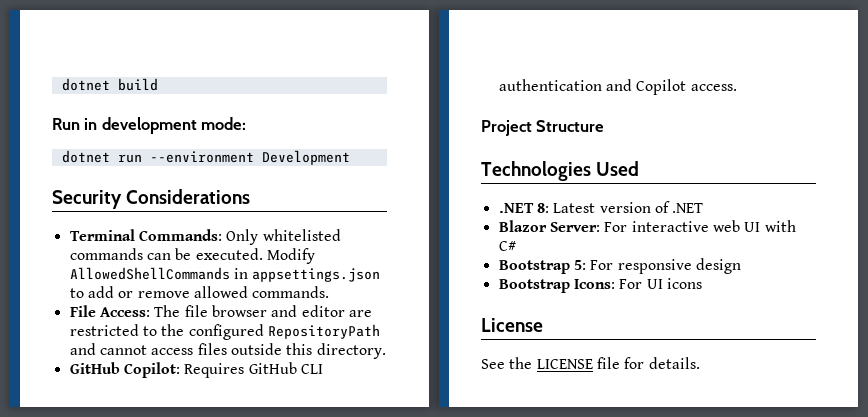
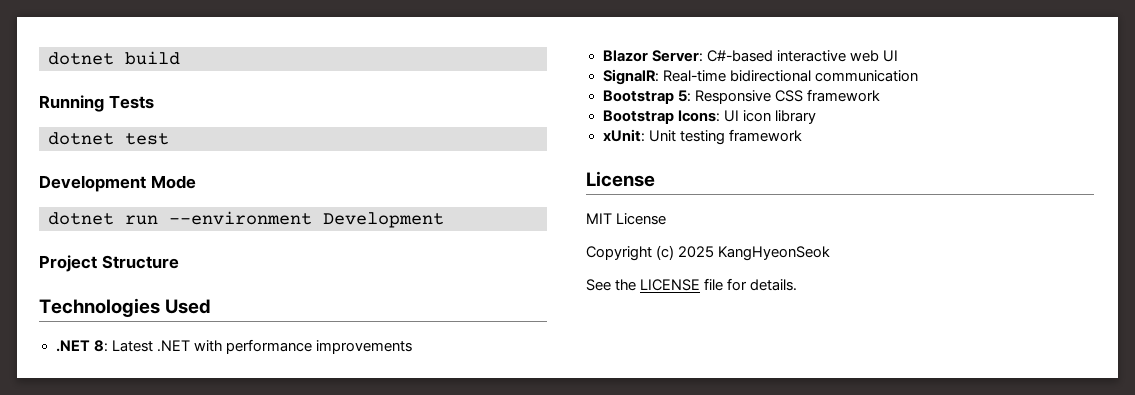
[52,117,247,134] [61,150,350,165] [52,189,251,209] [69,229,341,245] [69,248,315,264] [69,267,381,282] [69,286,330,298] [69,305,372,317] [69,324,380,340] [69,343,386,359] [69,362,323,378] [498,79,737,95] Run in development mode: // dotnet run --environment Development // Security Considerations // Terminal Commands: Only whitelisted commands can be executed. Modify AllowedShellCommands in appsettings.json to add or remove allowed commands. // File Access: The file browser and editor are restricted to the configured RepositoryPath and cannot access files outside this directory. // GitHub Copilot: Requires GitHub CLI authentication and Copilot access. -> [39,95,154,112] [48,132,169,145] [39,175,196,192] [48,211,444,228] Running Tests // dotnet test // Development Mode // dotnet run --environment Development
[599,201,704,213] version of .NET -> [156,339,412,354] .NET with performance improvements
[604,222,628,232] For -> [706,50,773,62] C#-based
[764,220,796,232] [498,241,516,251] with C# -> [602,69,918,85] // SignalR: Real-time bidirectional communication
[590,258,741,274] For responsive design -> [694,89,880,104] Responsive CSS framework
[619,278,702,289] [481,318,543,332] For UI icons // License -> [723,110,816,124] [602,129,802,145] [586,171,655,187] [586,213,667,225] [586,245,831,261] UI icon library // xUnit: Unit testing framework // License // MIT License // Copyright (c) 2025 KangHyeonSeok

